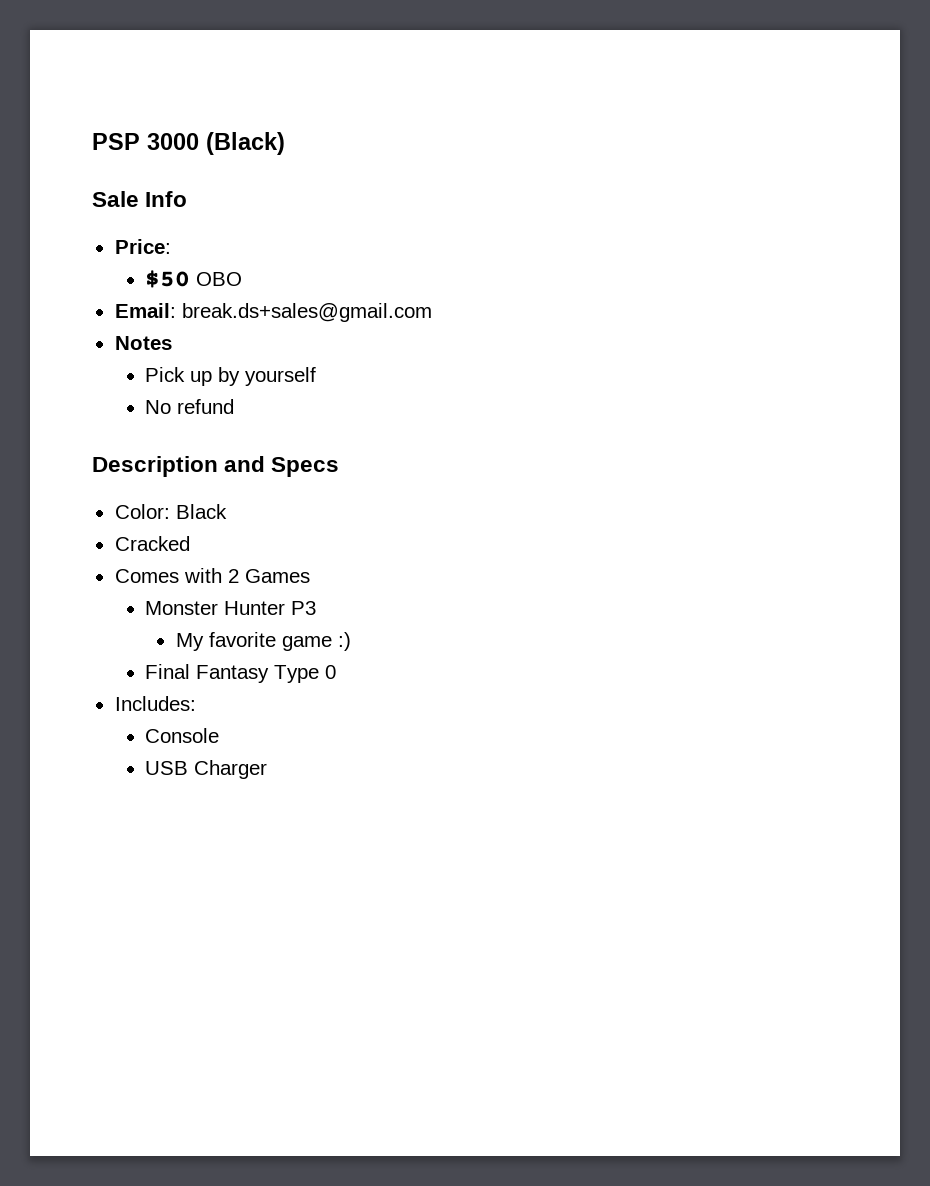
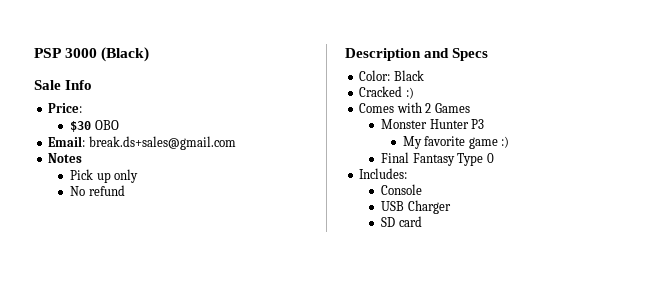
[145,270,191,288] $50 -> [70,121,92,132] $30
[218,367,317,386] by yourself -> [114,169,139,183] only
(190, 543) none -> [405,87,414,99] :)
(268, 769) none -> [381,216,422,227] // SD card

